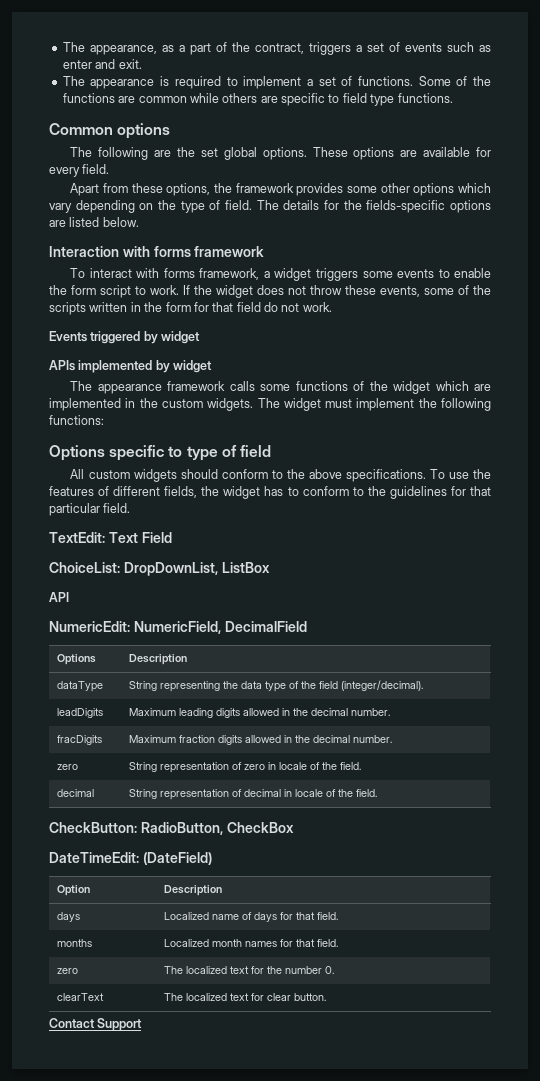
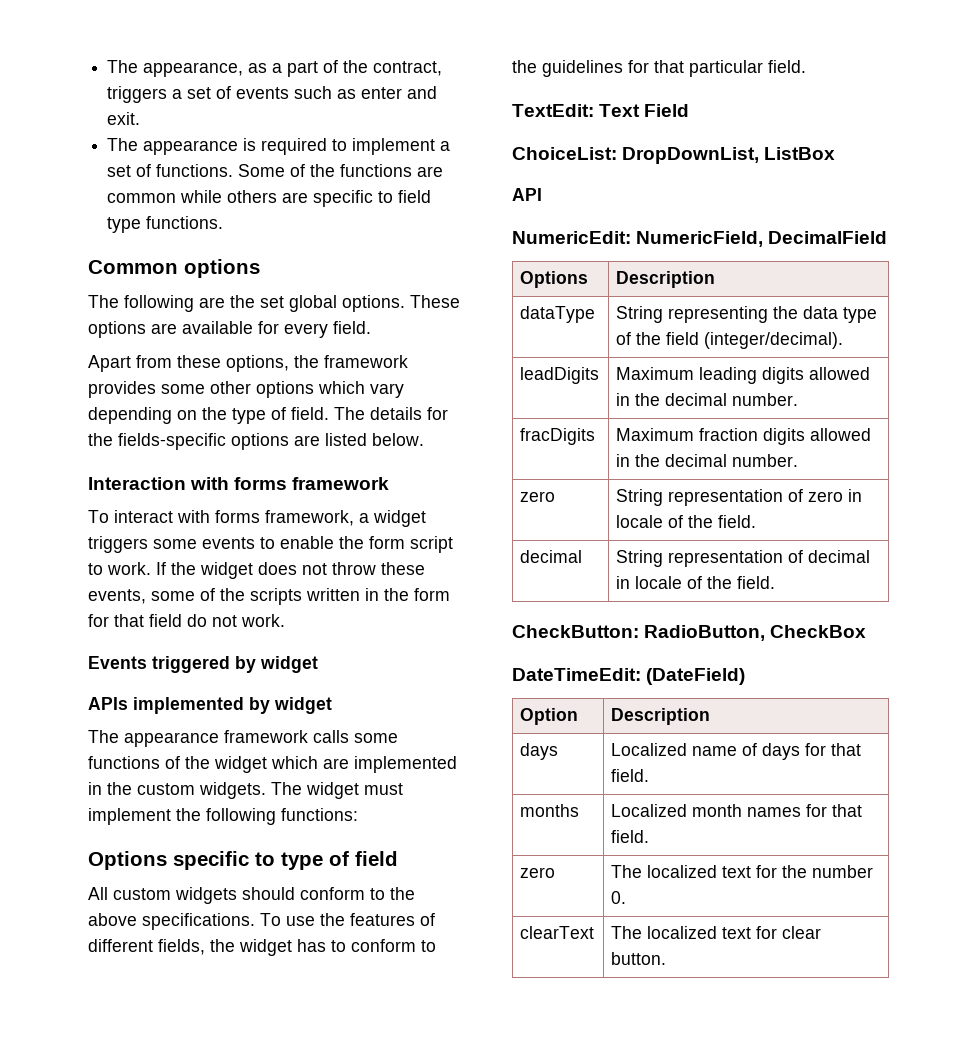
[49,1018,143,1031] // Contact Support -> (667, 958) none

